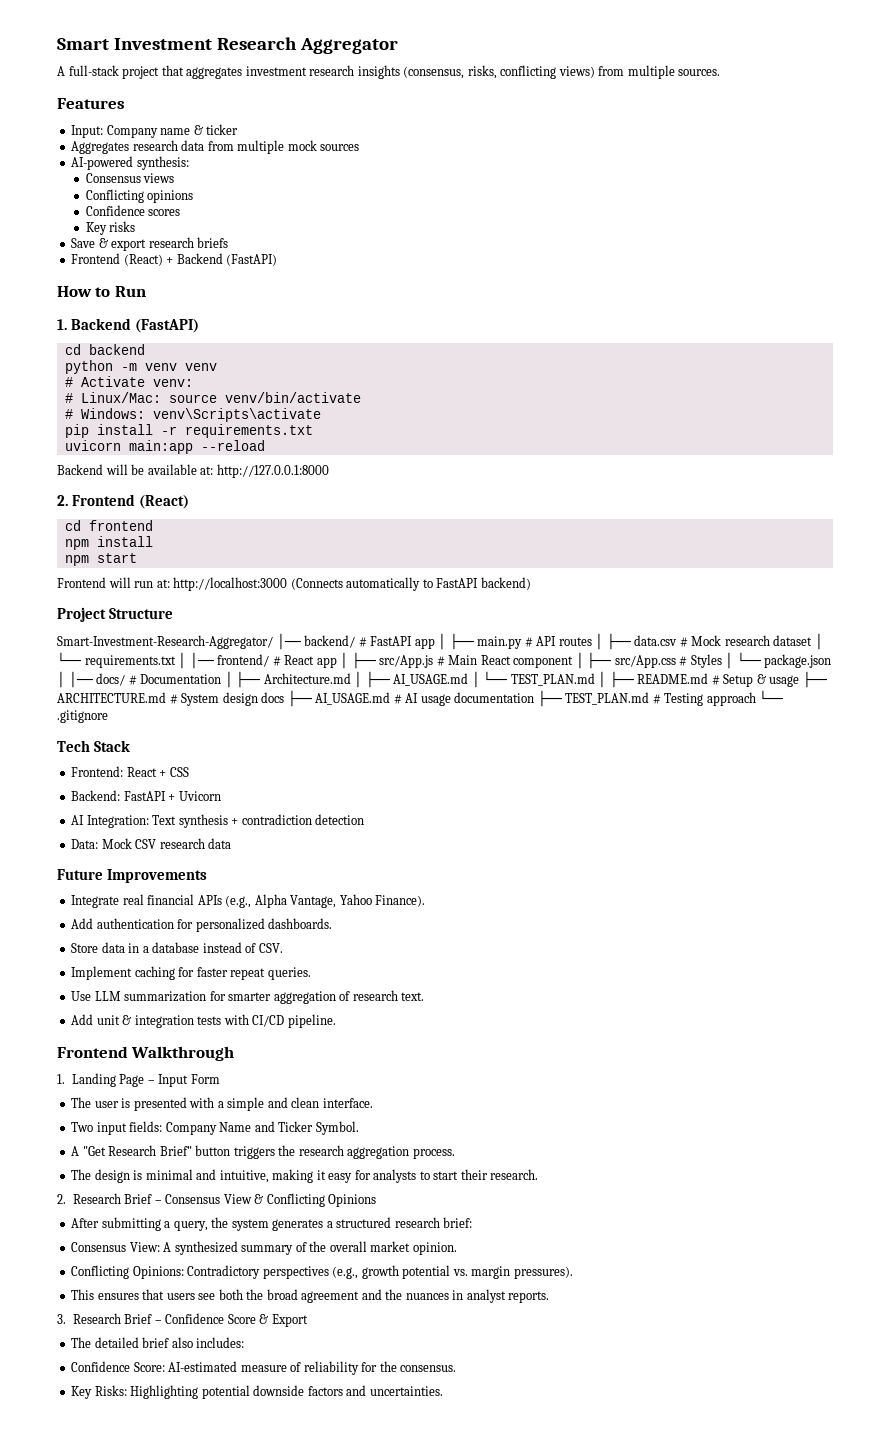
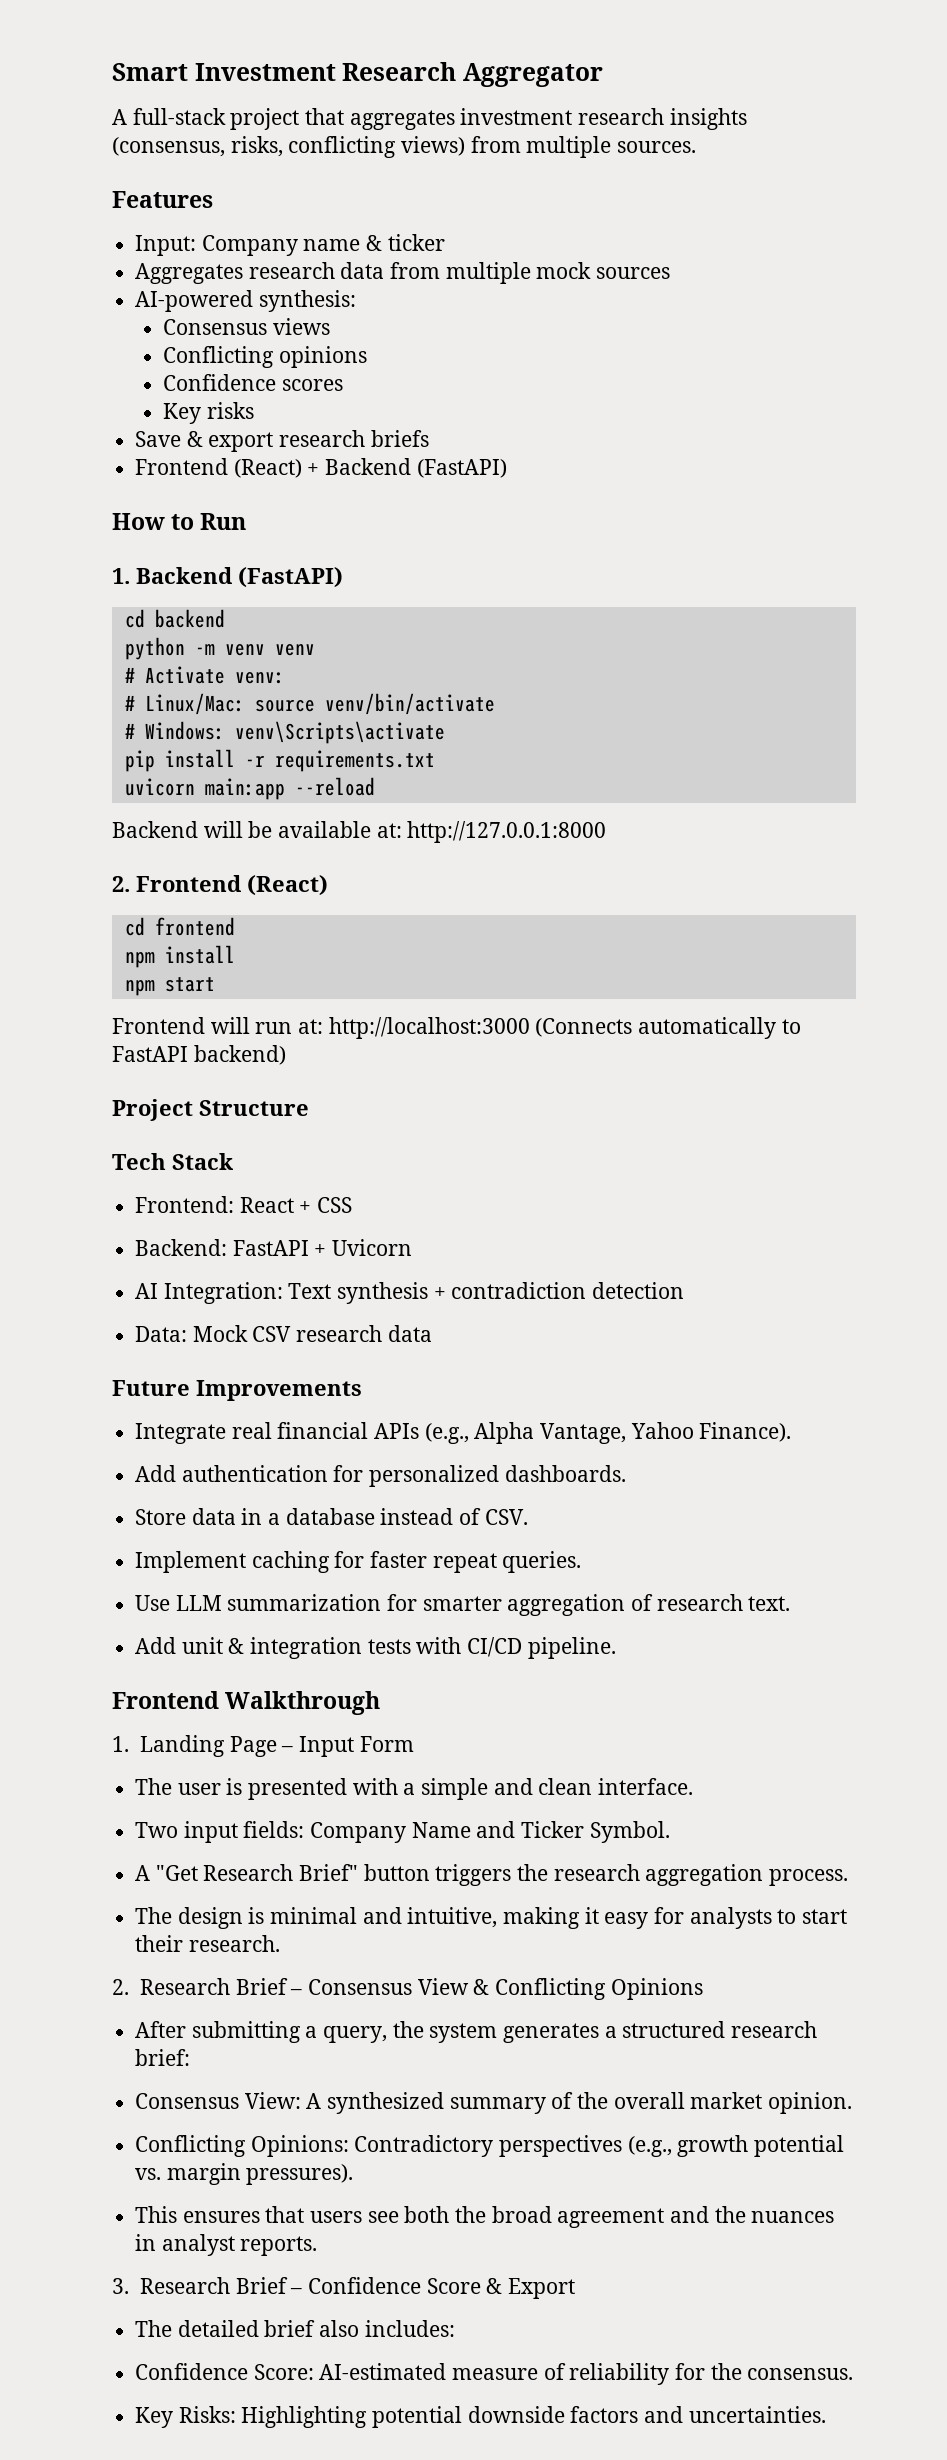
[57,633,823,650] [57,652,832,669] [57,671,827,688] [57,690,784,707] [57,710,108,723] // Smart-Investment-Research-Aggregator/ │── backend/ # FastAPI app │ ├── main.py # API routes │ ├── data.csv # Mock research dataset │ └── requirements.txt │ │── frontend/ # React app │ ├── src/App.js # Main React component │ ├── src/App.css # Styles │ └── package.json │ │── docs/ # Documentation │ ├── Architecture.md │ ├── AI_USAGE.md │ └── TEST_PLAN.md │ ├── README.md # Setup & usage ├── ARCHITECTURE.md # System design docs ├── AI_USAGE.md # AI usage documentation ├── TEST_PLAN.md # Testing approach └── .gitignore -> (309, 1108) none

